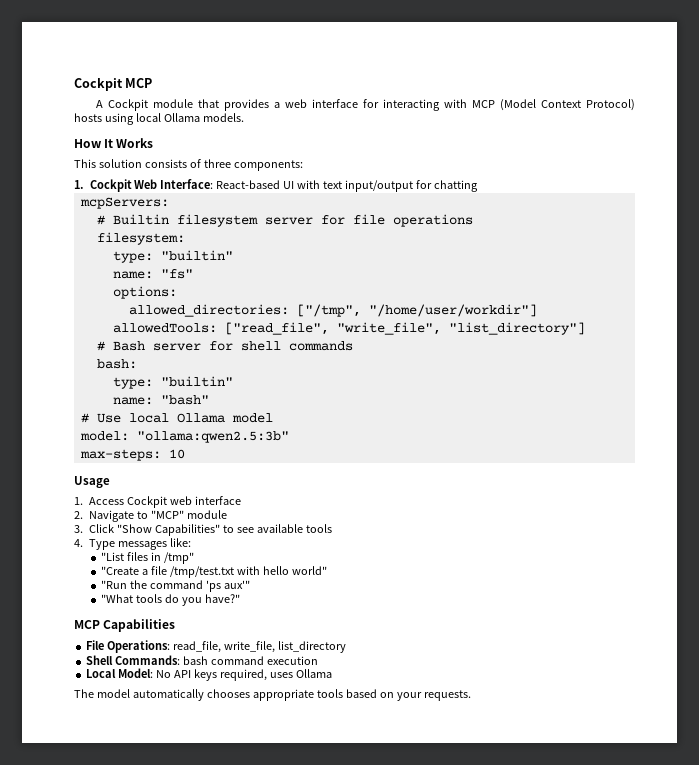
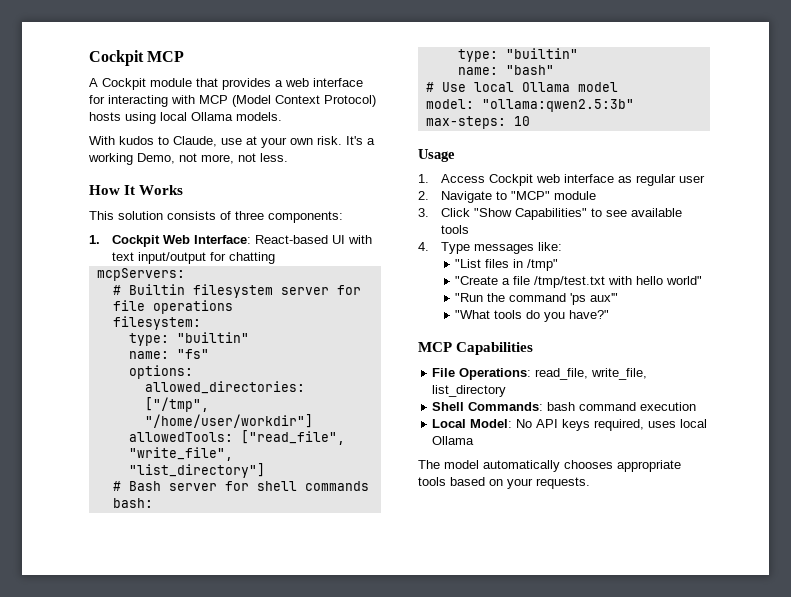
(244, 117) none -> [89,136,375,148] [88,153,288,165] // With kudos to Claude, use at your own risk. It's a working Demo, not more, not less.
(242, 500) none -> [618,174,706,186] as regular user
(293, 675) none -> [680,419,708,428] local

